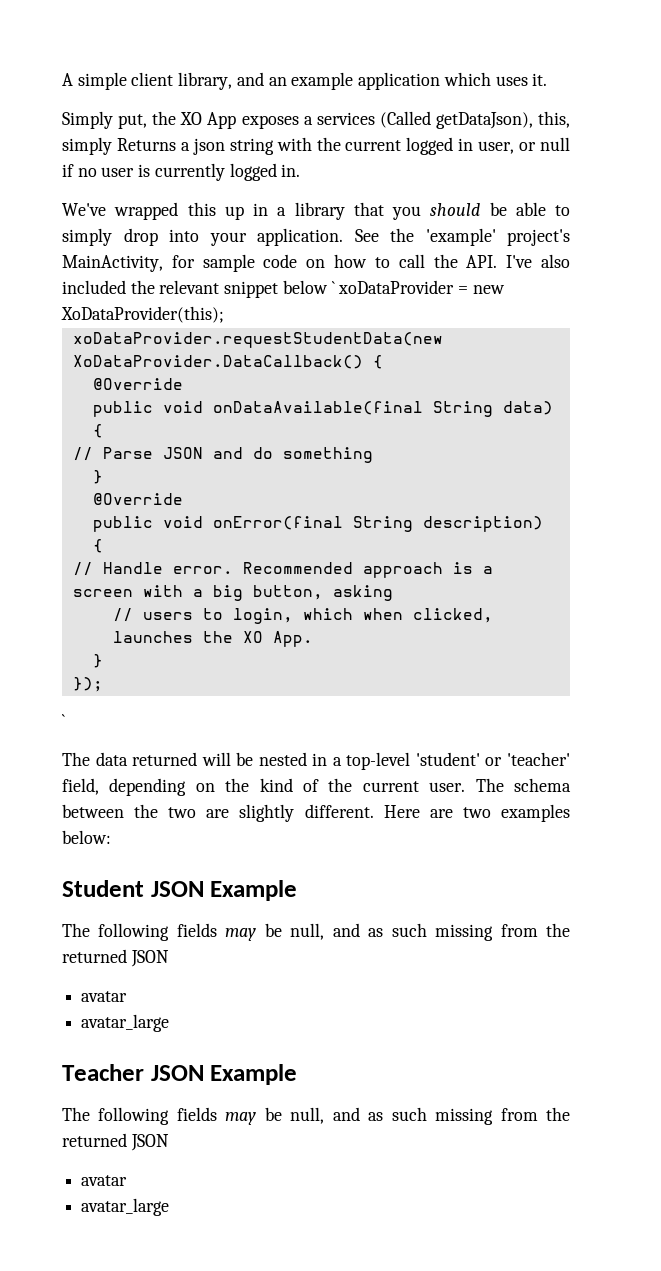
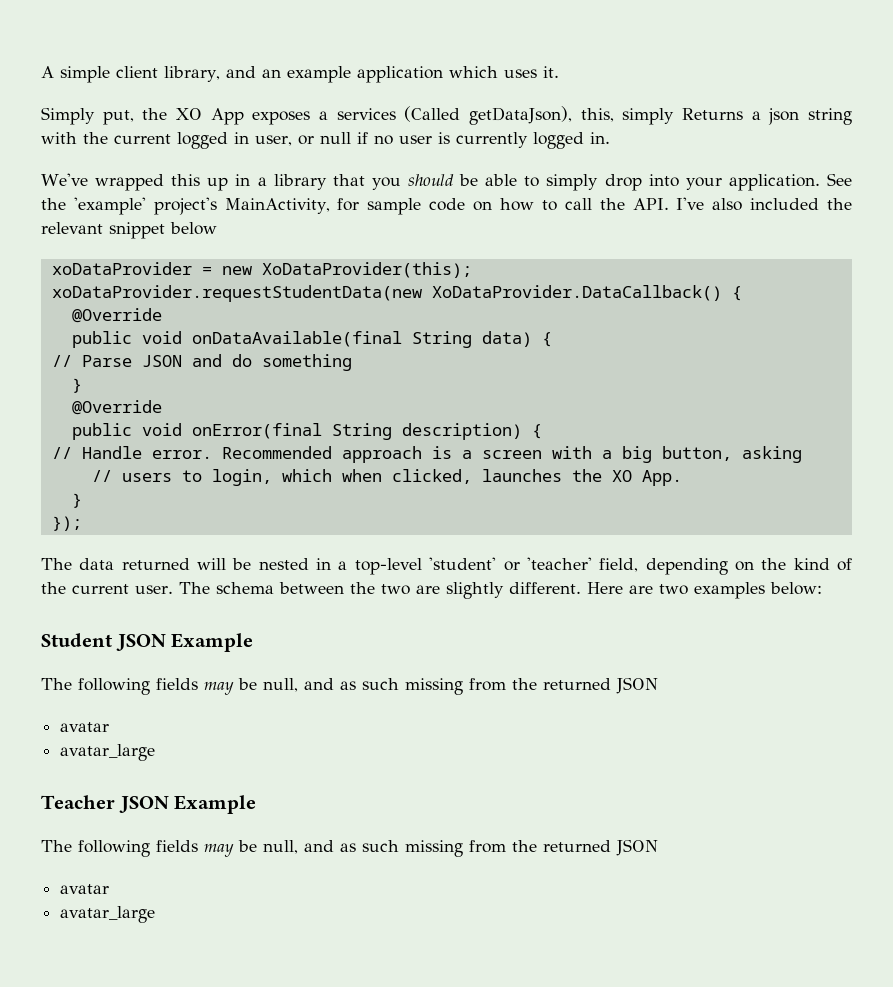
[331,281,335,294] ` -> (217, 228) //
[62,714,65,727] // ` -> (82, 523) none

